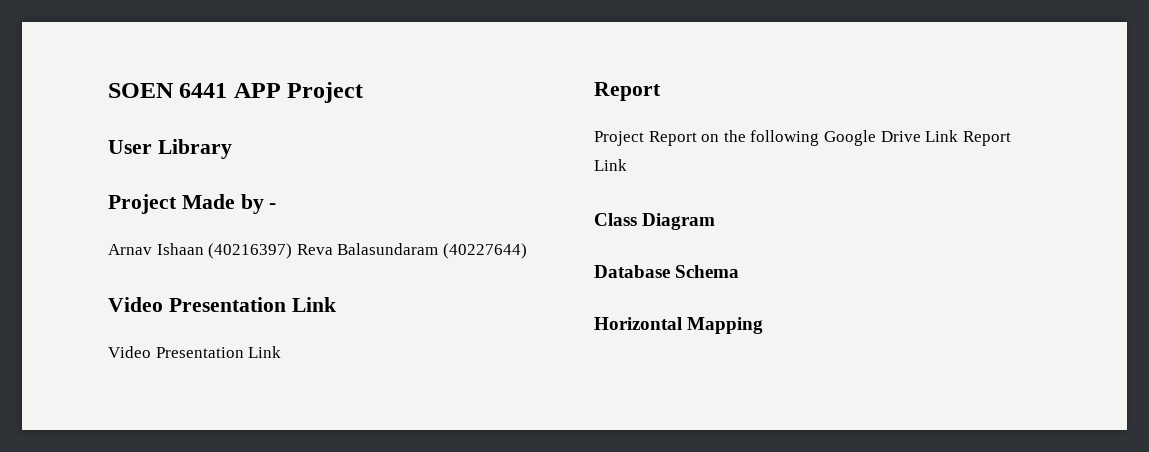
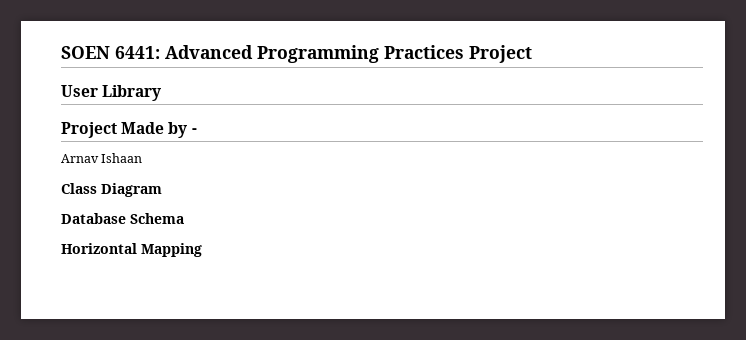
[179,83,281,98] 6441 APP -> [115,45,464,63] 6441: Advanced Programming Practices
[208,243,527,259] [108,297,336,312] [108,346,282,358] [594,82,661,101] [594,130,1011,146] [594,159,627,171] (40216397) Reva Balasundaram (40227644) // Video Presentation Link // Video Presentation Link // Report // Project Report on the following Google Drive Link Report Link -> (143, 158) none

